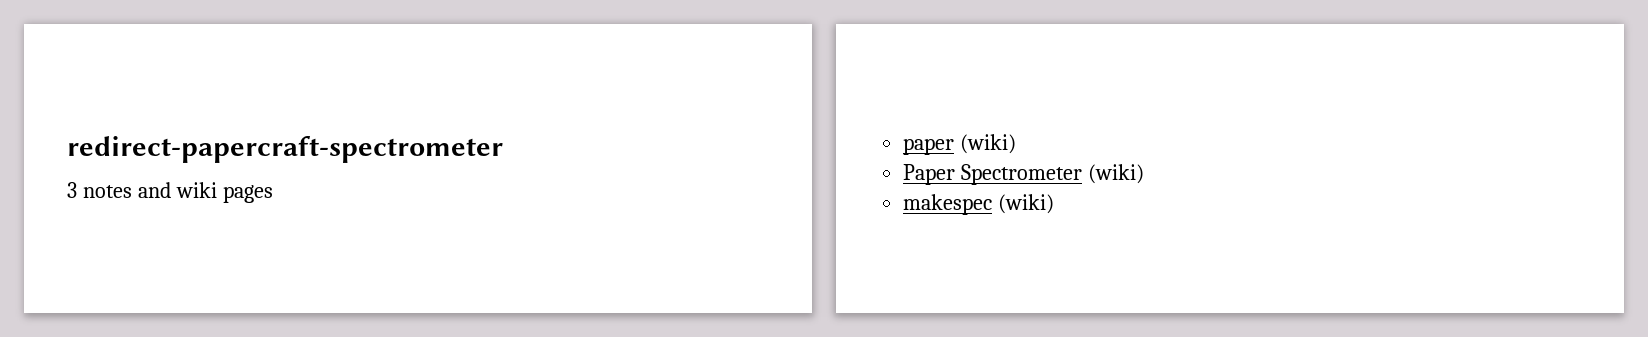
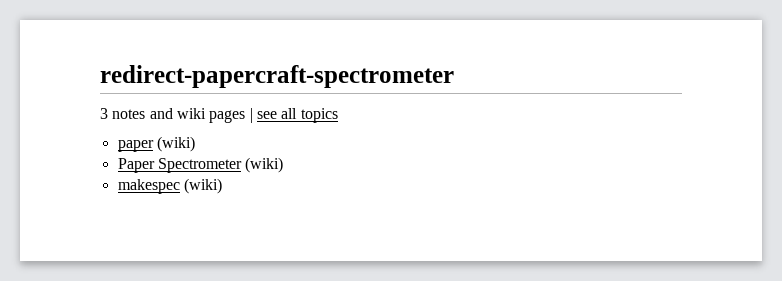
(273, 194) none -> [249,108,338,123] | see all topics

